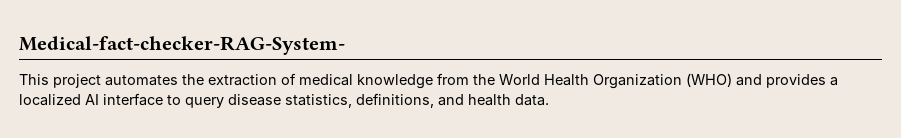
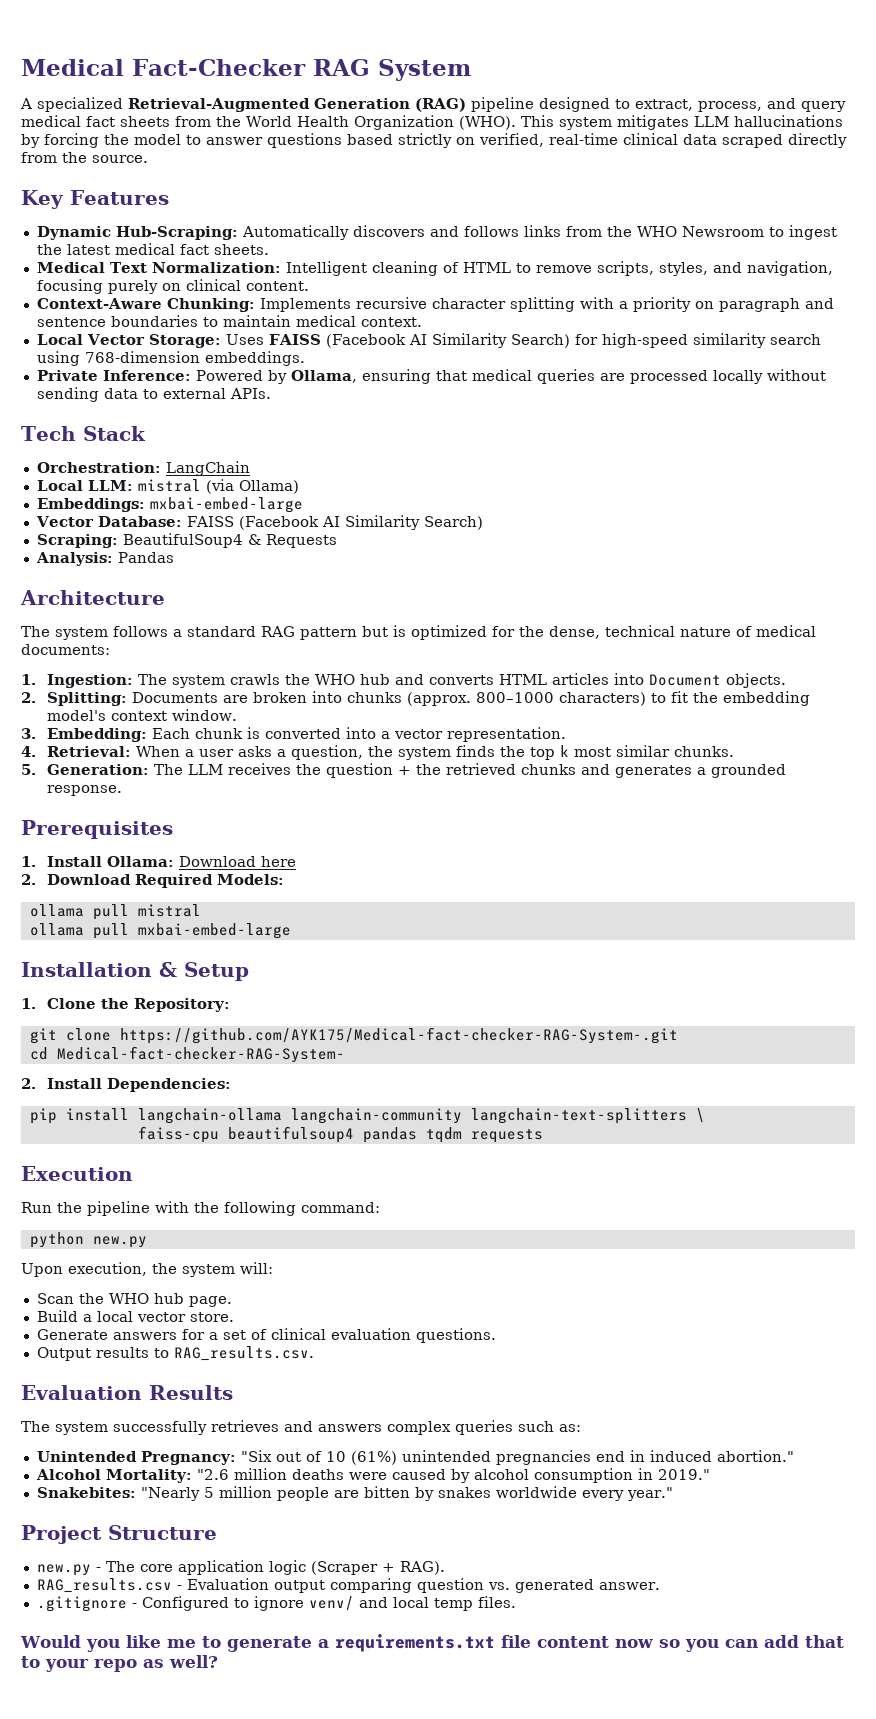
[19,36,345,55] [19,73,433,89] Medical-fact-checker-RAG-System- // This project automates the extraction of medical knowledge -> [21,59,471,81] [20,97,846,112] [21,115,170,127] Medical Fact-Checker RAG System // A specialized Retrieval-Augmented Generation (RAG) pipeline designed to extract, process, and query medical fact sheets
[686,73,838,88] [19,93,549,108] (WHO) and provides a localized AI interface to query disease statistics, definitions, and health data. -> [458,115,843,130] [21,133,847,148] [21,152,148,163] [21,190,169,209] [36,225,837,240] [36,243,269,255] [36,261,833,276] [36,279,309,294] [36,297,834,312] [36,315,422,327] [36,333,821,348] [36,351,305,366] [36,369,826,384] [36,387,271,402] [21,426,146,441] [36,461,250,476] [36,479,299,494] [36,497,303,513] [35,515,483,530] [36,533,337,548] [35,552,174,566] [20,590,165,605] [21,625,816,640] [21,644,110,655] [21,673,787,688] [21,691,811,706] [47,709,238,721] [21,727,567,742] [21,745,735,760] [21,763,787,778] [47,785,123,796] [21,820,173,839] [21,856,297,867] [21,874,285,888] [29,904,201,920] [29,923,291,939] [21,962,249,981] [21,998,231,1012] [29,1027,678,1044] [29,1046,345,1063] [21,1078,232,1092] [29,1108,705,1124] [137,1126,543,1143] [21,1166,133,1181] [21,1201,380,1216] [29,1232,147,1248] [21,1262,273,1277] [36,1293,232,1307] [36,1310,234,1322] [36,1328,496,1343] [36,1346,314,1361] [21,1385,233,1400] [21,1420,581,1435] [36,1450,794,1465] [35,1468,710,1483] [36,1486,673,1501] [21,1525,217,1544] [36,1560,445,1576] [36,1578,660,1593] [36,1596,516,1612] [20,1634,844,1652] [21,1655,218,1672] (WHO). This system mitigates LLM hallucinations by forcing the model to answer questions based strictly on verified, real-time clinical data scraped directly from the source. // Key Features // Dynamic Hub-Scraping: Automatically discovers and follows links from the WHO Newsroom to ingest the latest medical fact sheets. // Medical Text Normalization: Intelligent cleaning of HTML to remove scripts, styles, and navigation, focusing purely on clinical content. // Context-Aware Chunking: Implements recursive character splitting with a priority on paragraph and sentence boundaries to maintain medical context. // Local Vector Storage: Uses FAISS (Facebook AI Similarity Search) for high-speed similarity search using 768-dimension embeddings. // Private Inference: Powered by Ollama, ensuring that medical queries are processed locally without sending data to external APIs. // Tech Stack // Orchestration: LangChain // Local LLM: mistral (via Ollama) // Embeddings: mxbai-embed-large // Vector Database: FAISS (Facebook AI Similarity Search) // Scraping: BeautifulSoup4 & Requests // Analysis: Pandas // Architecture // The system follows a standard RAG pattern but is optimized for the dense, technical nature of medical documents: // 1. Ingestion: The system crawls the WHO hub and converts HTML articles into Document objects. // 2. Splitting: Documents are broken into chunks (approx. 800–1000 characters) to fit the embedding model's context window. // 3. Embedding: Each chunk is converted into a vector representation. // 4. Retrieval: When a user asks a question, the system finds the top k most similar chunks. // 5. Generation: The LLM receives the question + the retrieved chunks and generates a grounded response. // Prerequisites // 1. Install Ollama: Download here // 2. Download Required Models: // ollama pull mistral // ollama pull mxbai-embed-large // Installation & Setup // 1. Clone the Repository: // git clone https://github.com/AYK175/Medical-fact-checker-RAG-System-.git // cd Medical-fact-checker-RAG-System- // 2. Install Dependencies: // pip install langchain-ollama langchain-community langchain-text-splitters \ // faiss-cpu beautifulsoup4 pandas tqdm requests // Execution // Run the pipeline with the following command: // python new.py // Upon execution, the system will: // Scan the WHO hub page. // Build a local vector store. // Generate answers for a set of clinical evaluation questions. // Output results to RAG_results.csv. // Evaluation Results // The system successfully retrieves and answers complex queries such as: // Unintended Pregnancy: "Six out of 10 (61%) unintended pregnancies end in induced abortion." // Alcohol Mortality: "2.6 million deaths were caused by alcohol consumption in 2019." // Snakebites: "Nearly 5 million people are bitten by snakes worldwide every year." // Project Structure // new.py - The core application logic (Scraper + RAG). // RAG_results.csv - Evaluation output comparing question vs. generated answer. // .gitignore - Configured to ignore venv/ and local temp files. // Would you like me to generate a requirements.txt file content now so you can add that to your repo as well?

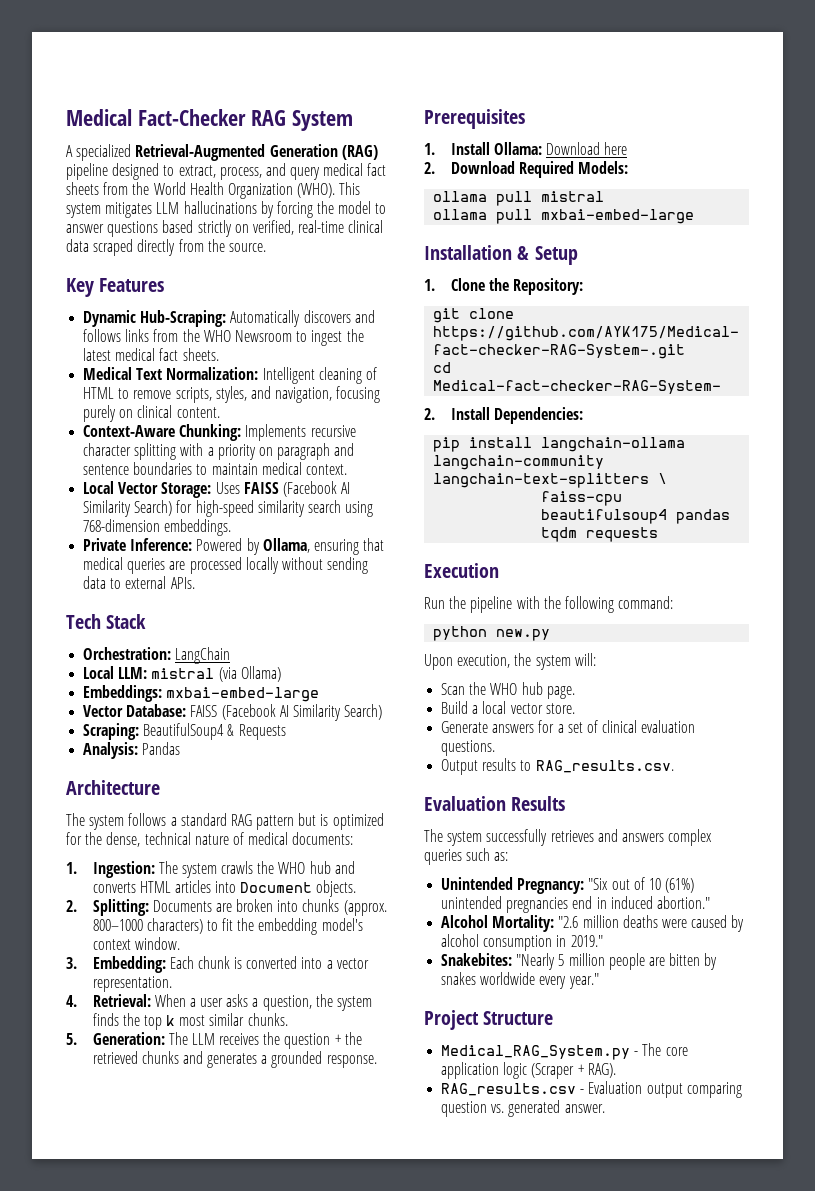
[36,1564,91,1576] new.py -> [441,1045,631,1060] Medical_RAG_System.py
[36,1596,516,1612] [20,1634,844,1652] [21,1655,218,1672] // .gitignore - Configured to ignore venv/ and local temp files. // Would you like me to generate a requirements.txt file content now so you can add that to your repo as well? -> (605, 1108) none

